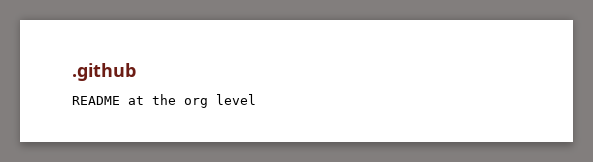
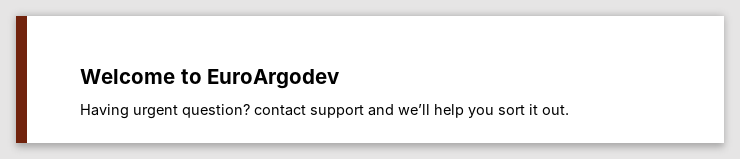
[72,63,136,81] [72,94,256,108] .github // README at the org level -> [80,69,340,89] [80,104,569,119] Welcome to EuroArgodev // Having urgent question? contact support and we’ll help you sort it out.

